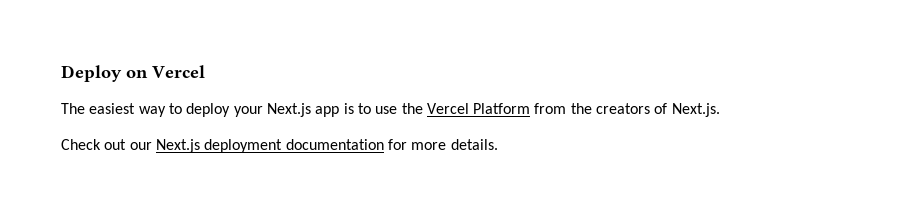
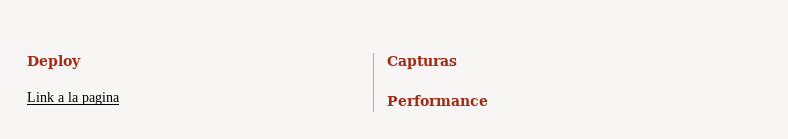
[126,65,205,78] [61,103,720,117] [61,139,498,153] on Vercel // The easiest way to deploy your Next.js app is to use the Vercel Platform from the creators of Next.js. // Check out our Next.js deployment documentation for more details. -> [27,92,120,105] [387,56,457,69] [387,95,488,106] // Link a la pagina // Capturas // Performance

